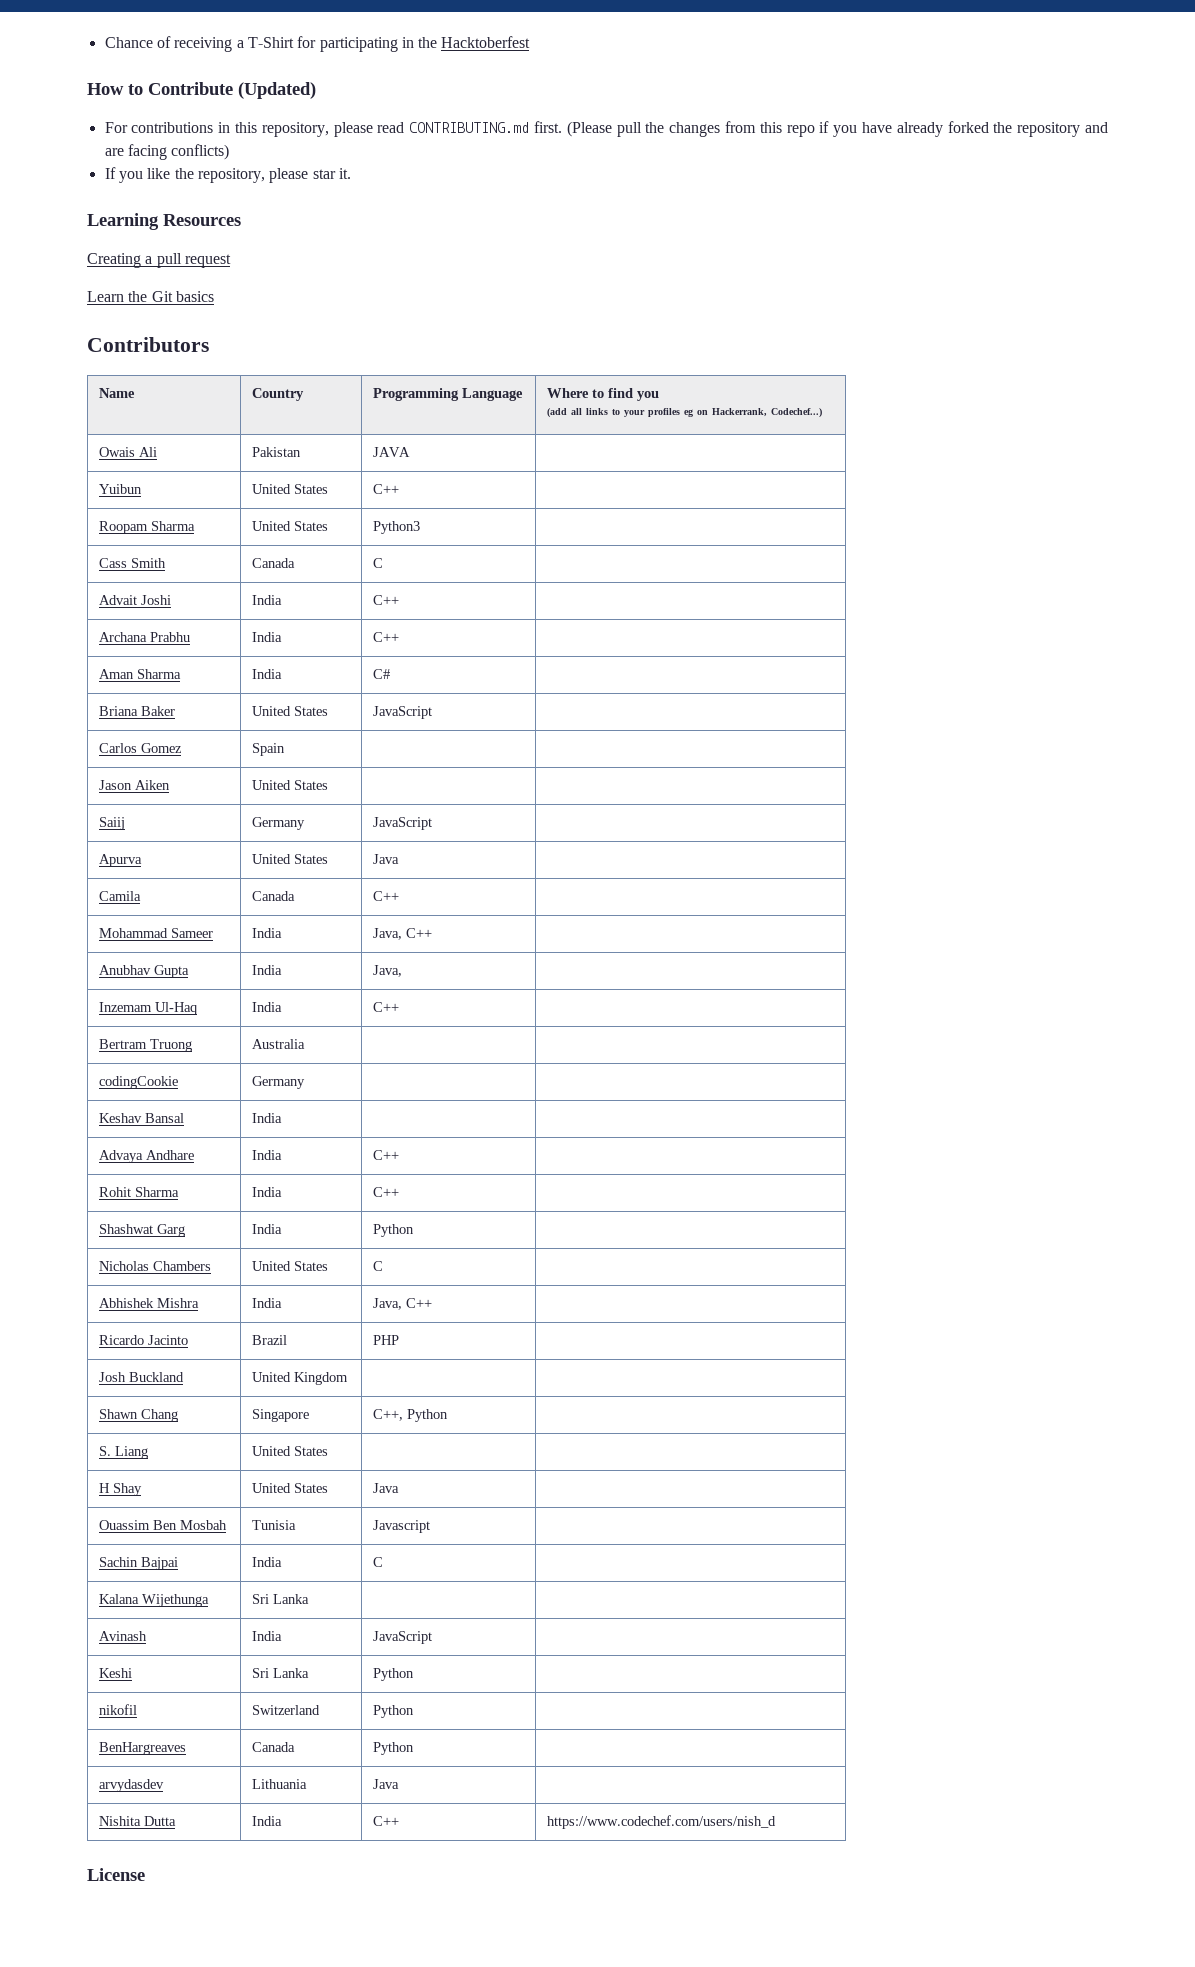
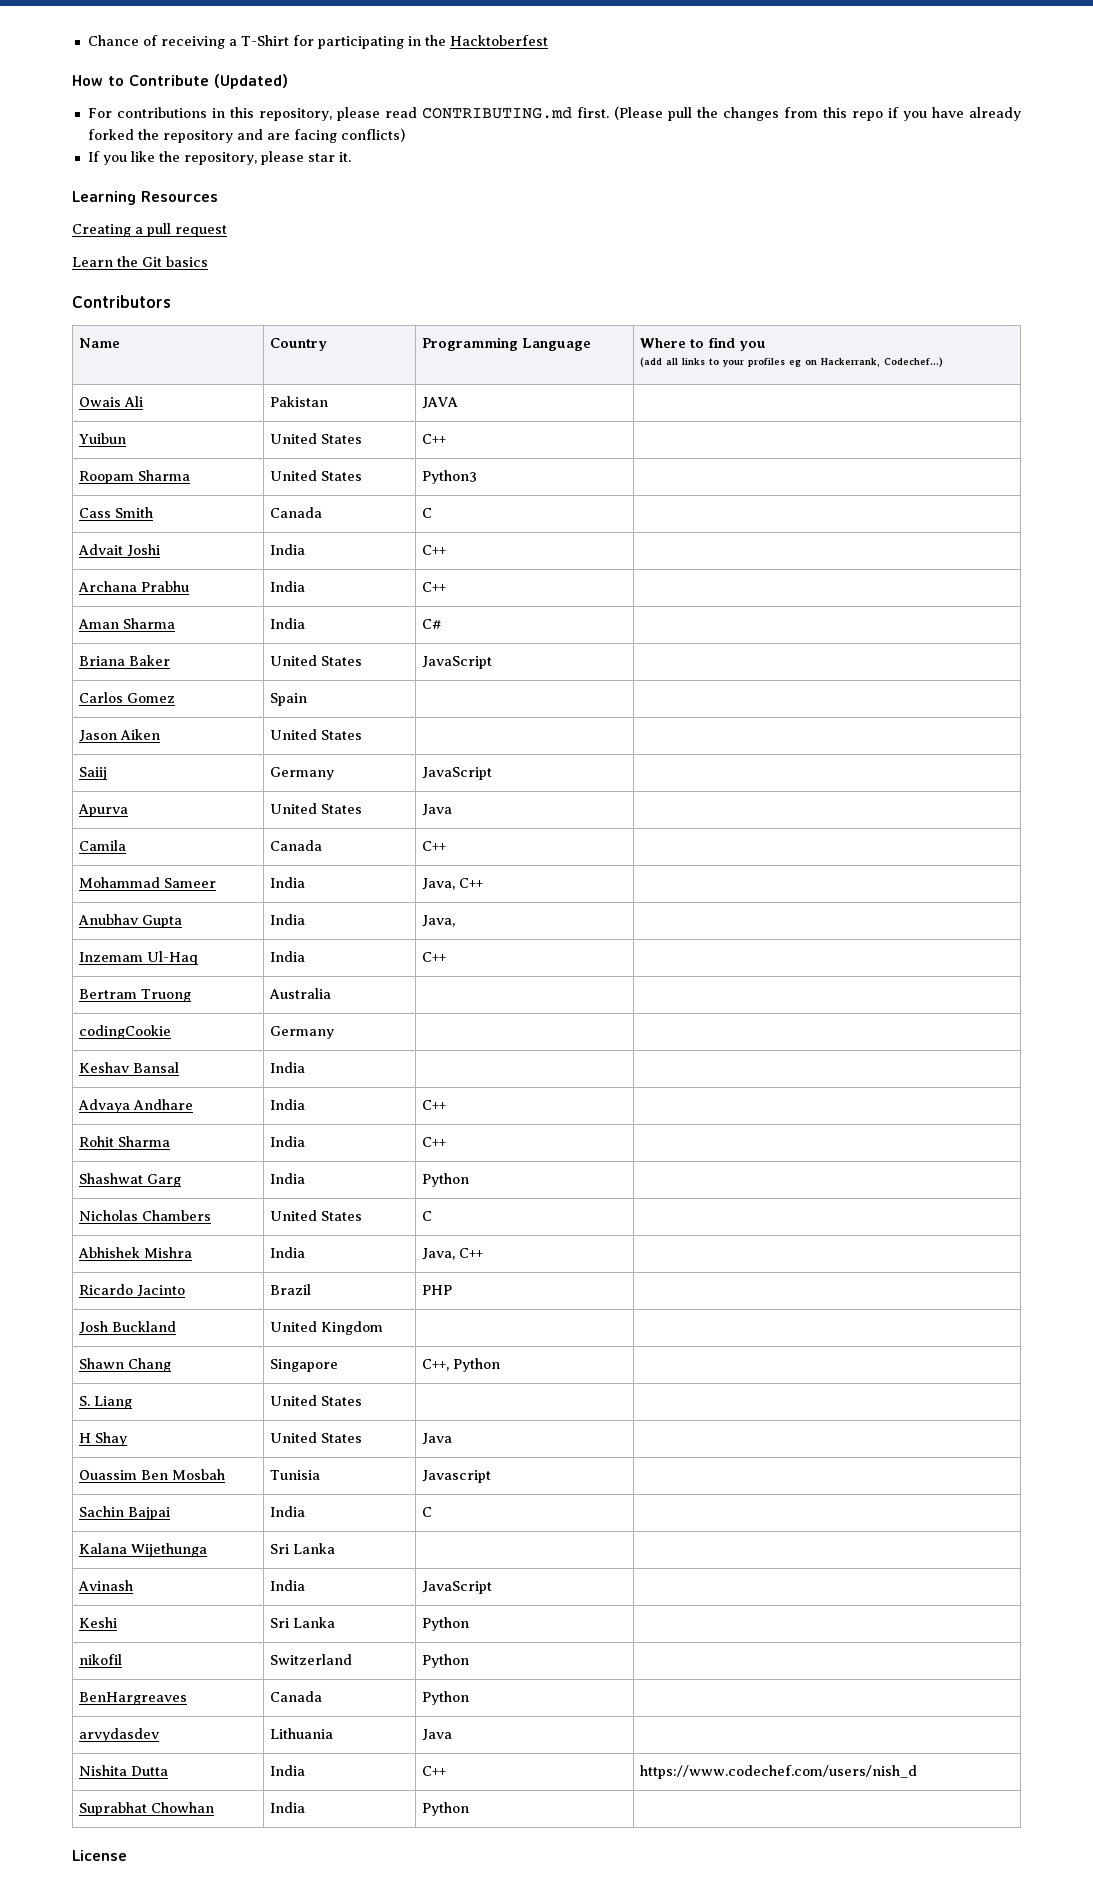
(776, 1822) none -> [78,1802,214,1816] [269,1802,305,1813] [421,1802,469,1816] // Suprabhat Chowhan | India | Python |

